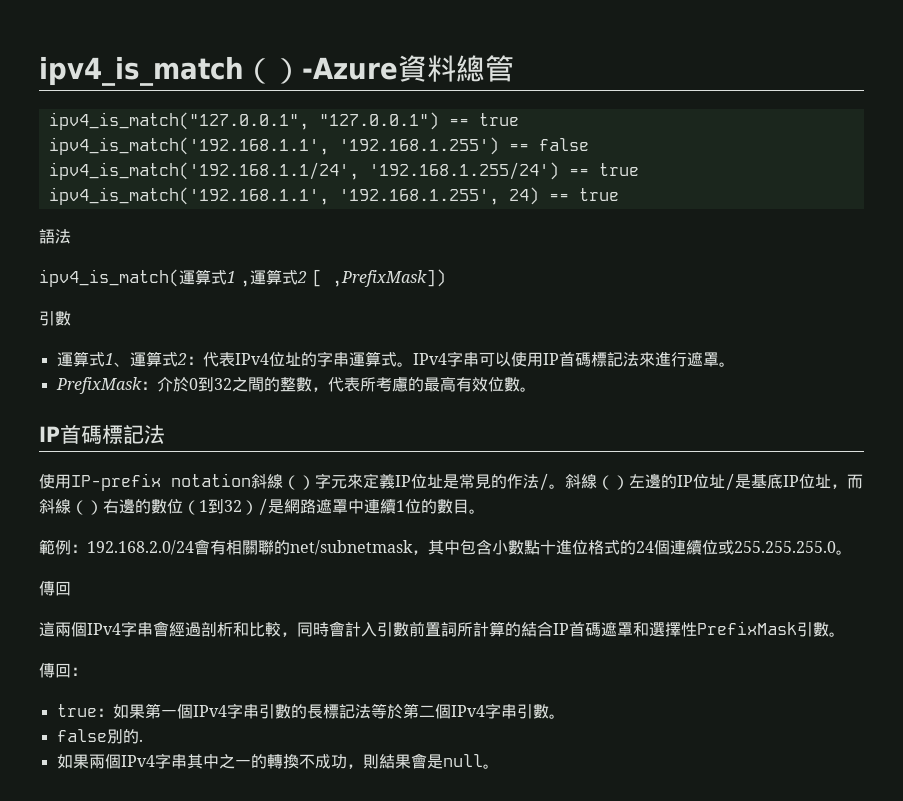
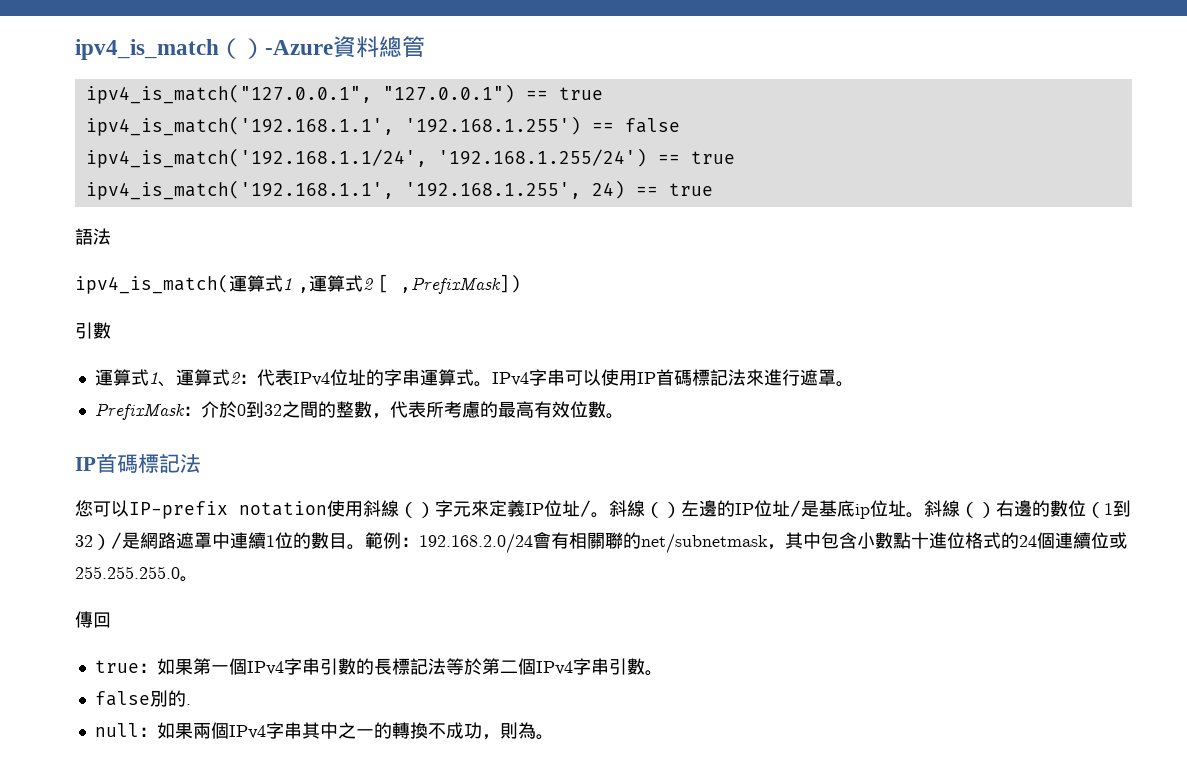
[39,473,251,491] 使用IP-prefix notation -> [75,500,363,519] 您可以IP-prefix notation使用
[443,474,539,489] 是常見的作法 -> (580, 508) none
[783,474,863,489] IP位址，而 -> [855,500,924,519] ip位址。
(485, 511) // -> (365, 547) none
[39,621,845,637] [39,663,87,678] // 這兩個IPv4字串會經過剖析和比較，同時會計入引數前置詞所計算的結合IP首碼遮罩和選擇性PrefixMask引數。 // 傳回： -> (111, 620) none
(143, 740) none -> [94,723,157,737] null：
[378,753,483,769] 結果會是null -> [517,722,536,739] 為

